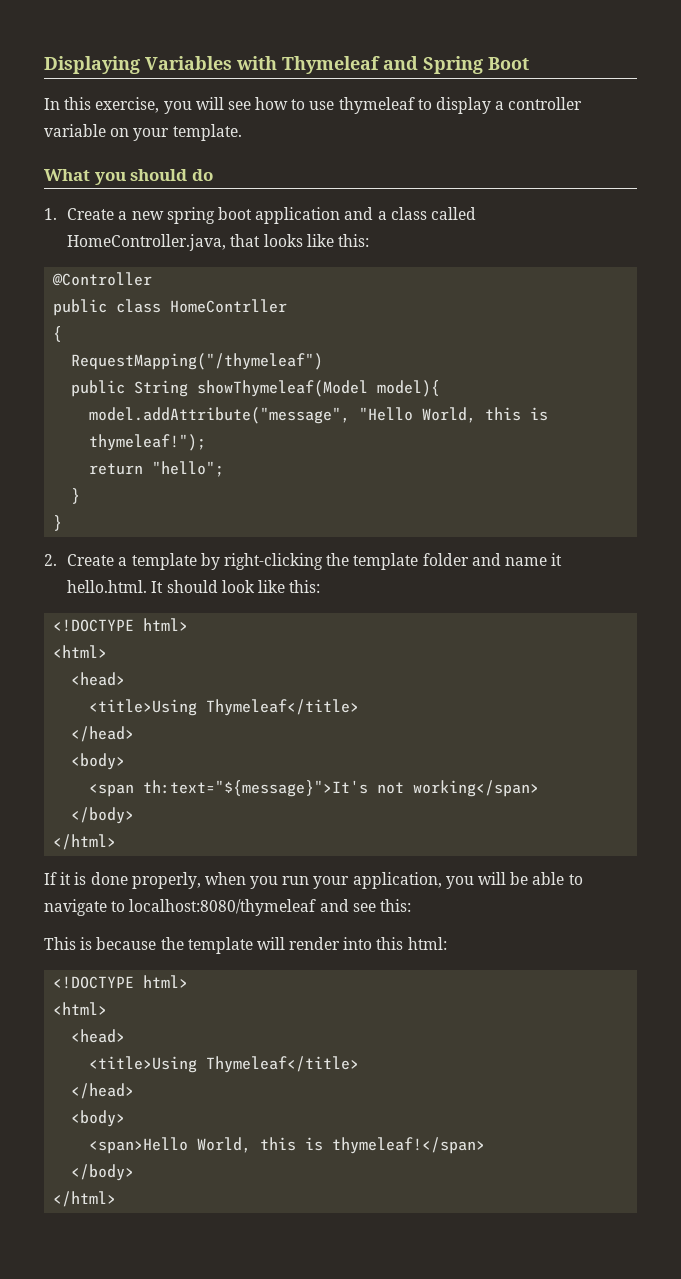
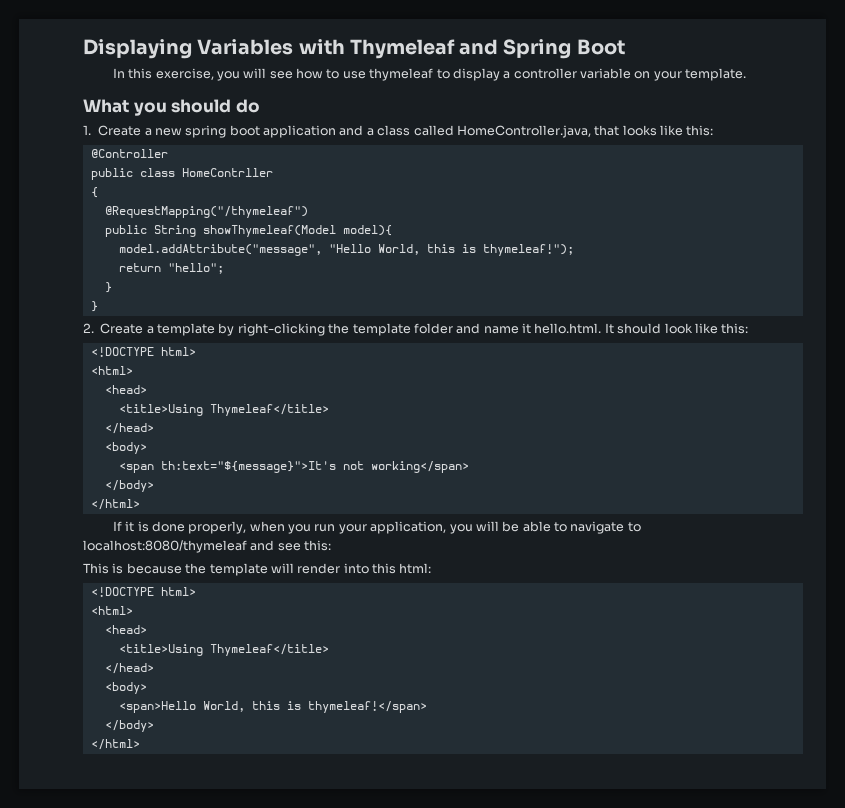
[71,353,324,370] RequestMapping("/thymeleaf") -> [104,206,308,218] @RequestMapping("/thymeleaf")

